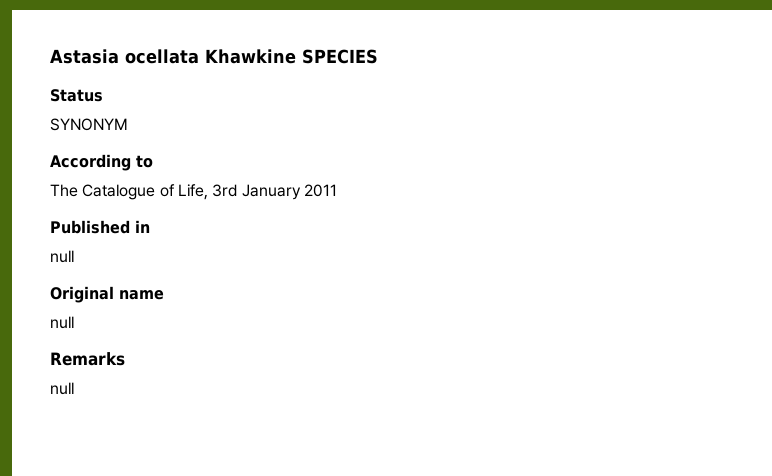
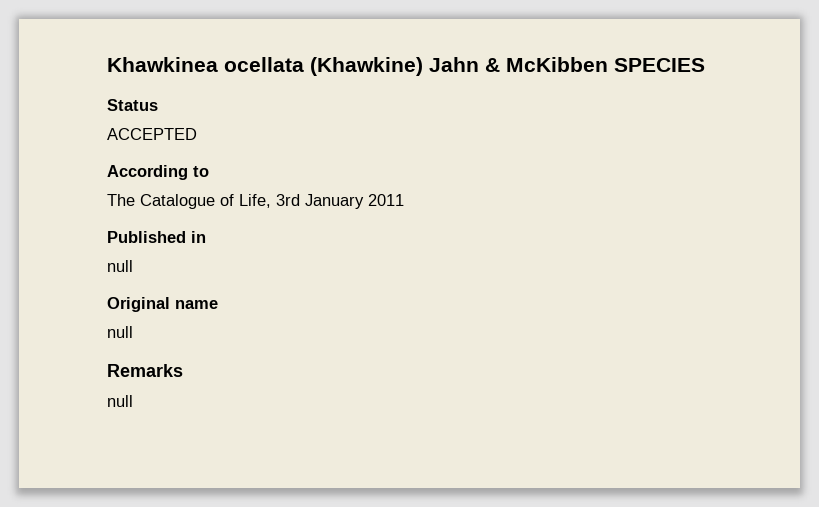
[50,49,296,64] Astasia ocellata Khawkine -> [107,57,608,76] Khawkinea ocellata (Khawkine) Jahn & McKibben
[50,118,128,131] SYNONYM -> [107,128,197,140] ACCEPTED

